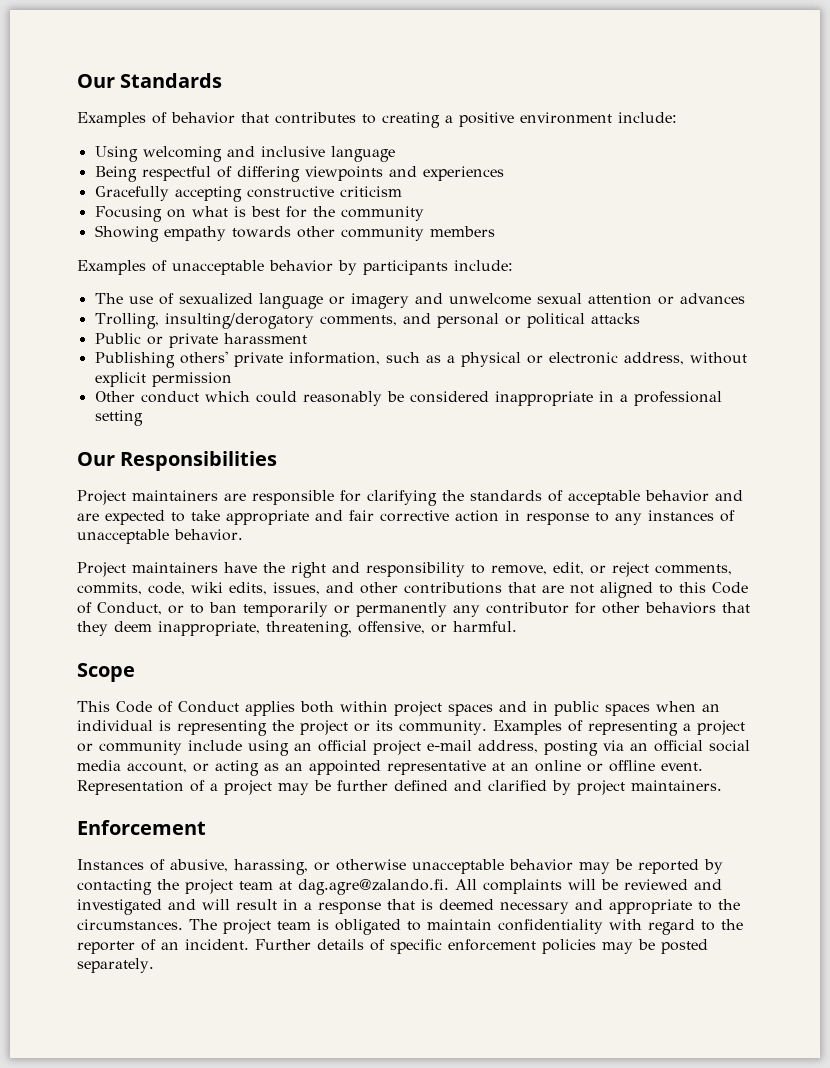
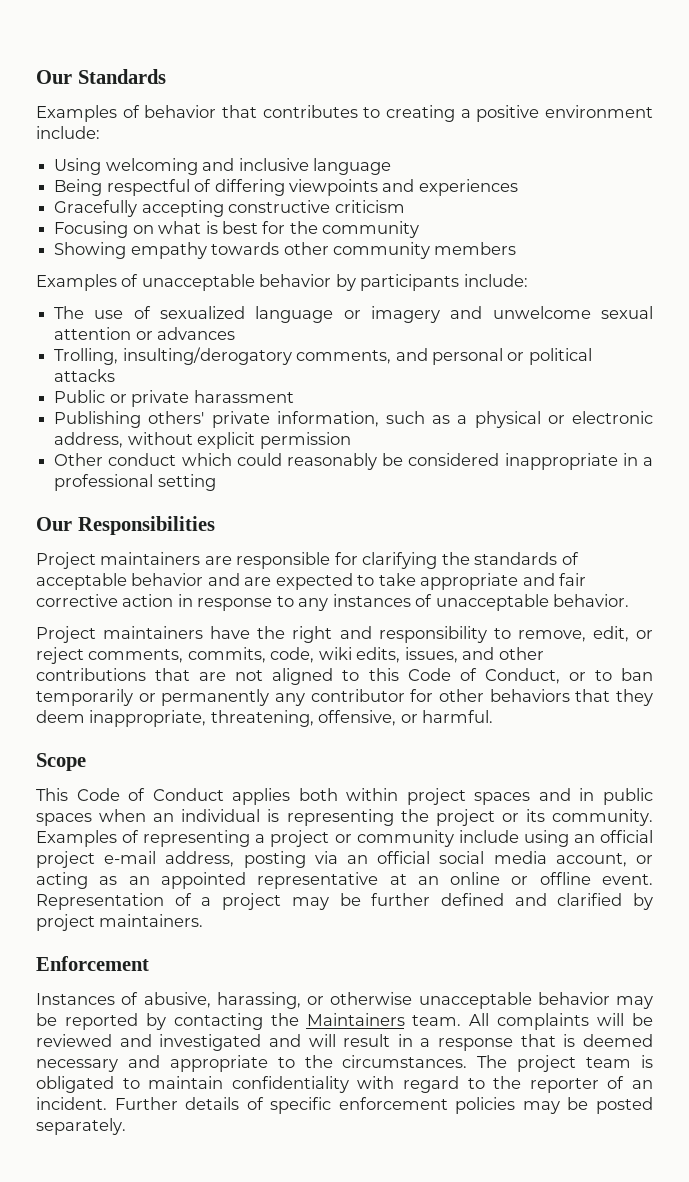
[185,879,449,895] project team at dag.agre@zalando.fi. -> [306,1013,462,1026] Maintainers team.

